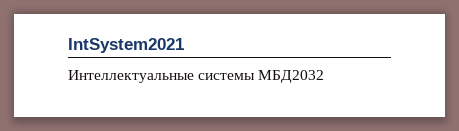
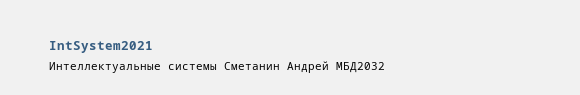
(256, 76) none -> [224,61,329,73] Сметанин Андрей

